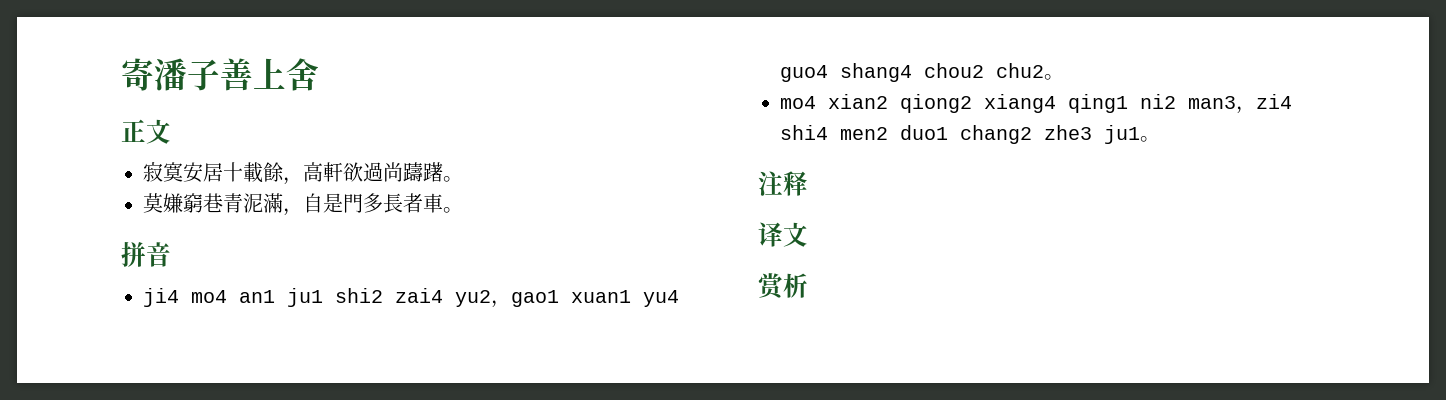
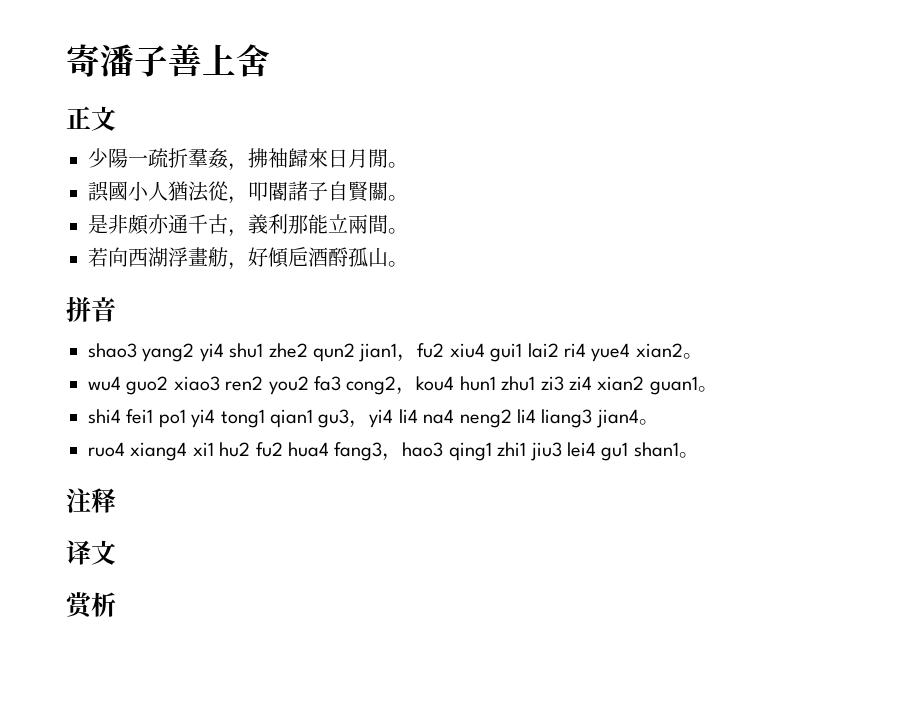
[143,162,463,185] [143,193,463,216] [121,242,171,267] [143,288,679,308] [780,63,1064,82] [780,94,1292,114] [780,125,1140,144] 寂寞安居十載餘，高軒欲過尚躊躇。 // 莫嫌窮巷青泥滿，自是門多長者車。 // 拼音 // ji4 mo4 an1 ju1 shi2 zai4 yu2，gao1 xuan1 yu4 guo4 shang4 chou2 chu2。 // mo4 xian2 qiong2 xiang4 qing1 ni2 man3，zi4 shi4 men2 duo1 chang2 zhe3 ju1 -> [88,148,408,171] [88,181,408,204] [88,214,408,237] [88,247,408,270] [66,297,116,322] [88,343,703,362] [88,376,718,395] [88,409,659,428] [88,442,679,461] 少陽一疏折羣姦，拂袖歸來日月閒。 // 誤國小人猶法從，叩閽諸子自賢關。 // 是非頗亦通千古，義利那能立兩間。 // 若向西湖浮畫舫，好傾巵酒酹孤山。 // 拼音 // shao3 yang2 yi4 shu1 zhe2 qun2 jian1，fu2 xiu4 gui1 lai2 ri4 yue4 xian2。 // wu4 guo2 xiao3 ren2 you2 fa3 cong2，kou4 hun1 zhu1 zi3 zi4 xian2 guan1。 // shi4 fei1 po1 yi4 tong1 qian1 gu3，yi4 li4 na4 neng2 li4 liang3 jian4。 // ruo4 xiang4 xi1 hu2 fu2 hua4 fang3，hao3 qing1 zhi1 jiu3 lei4 gu1 shan1

